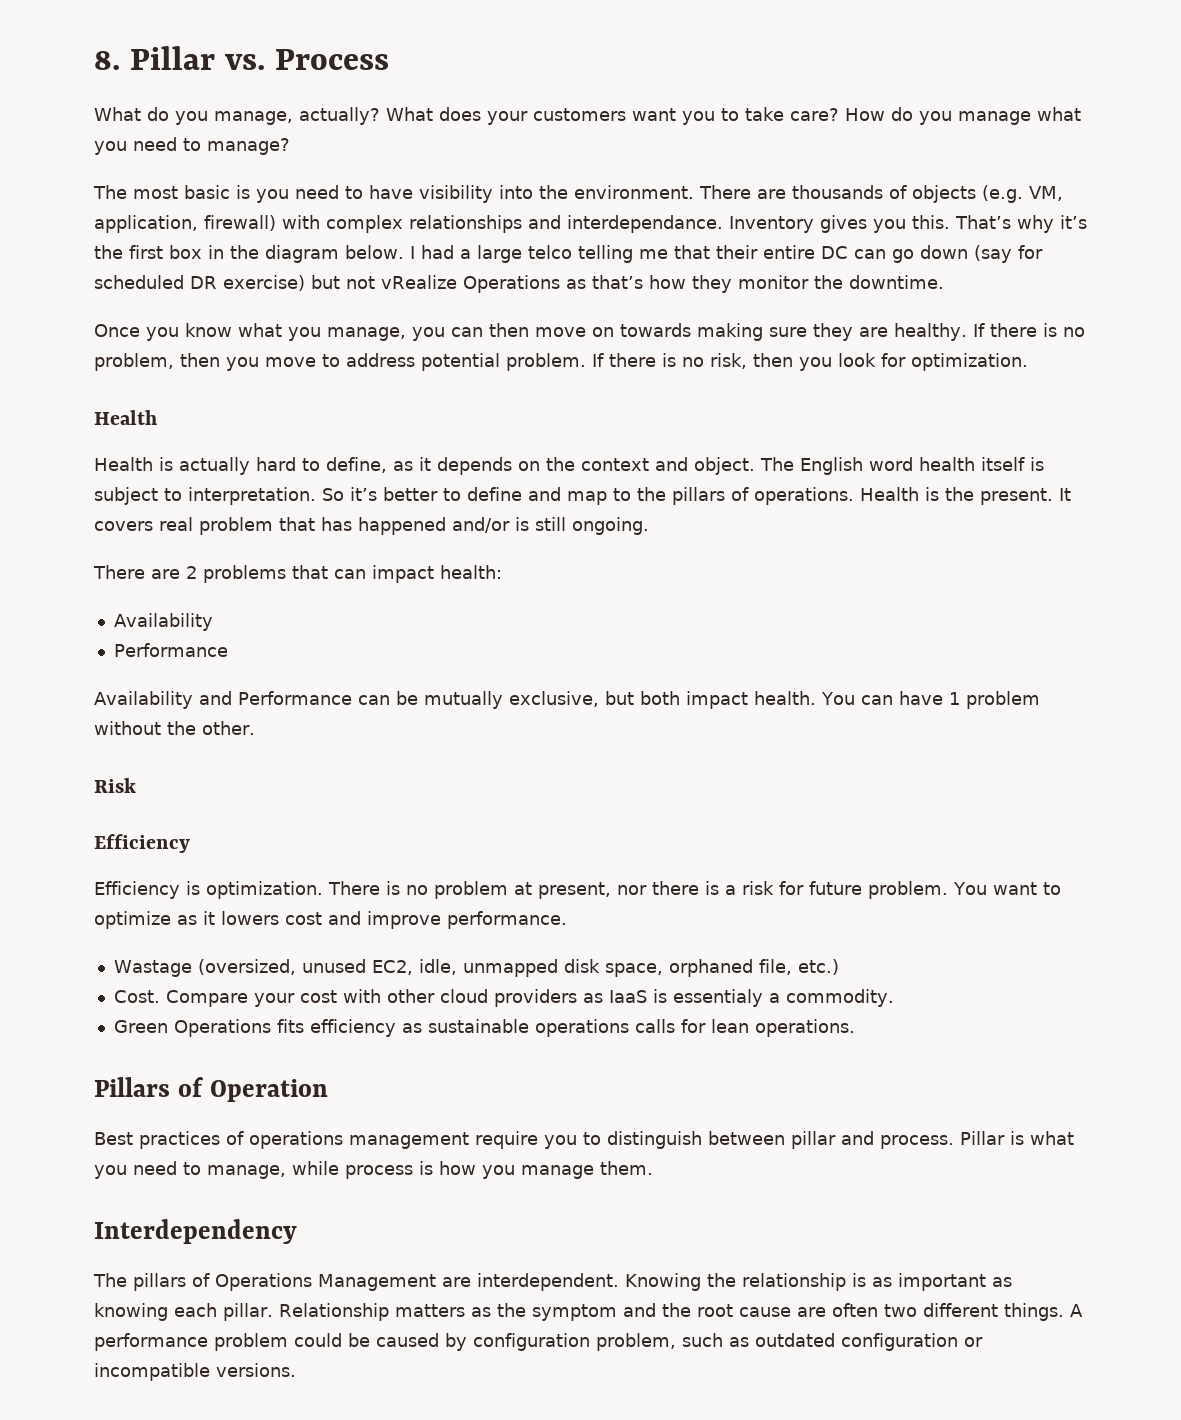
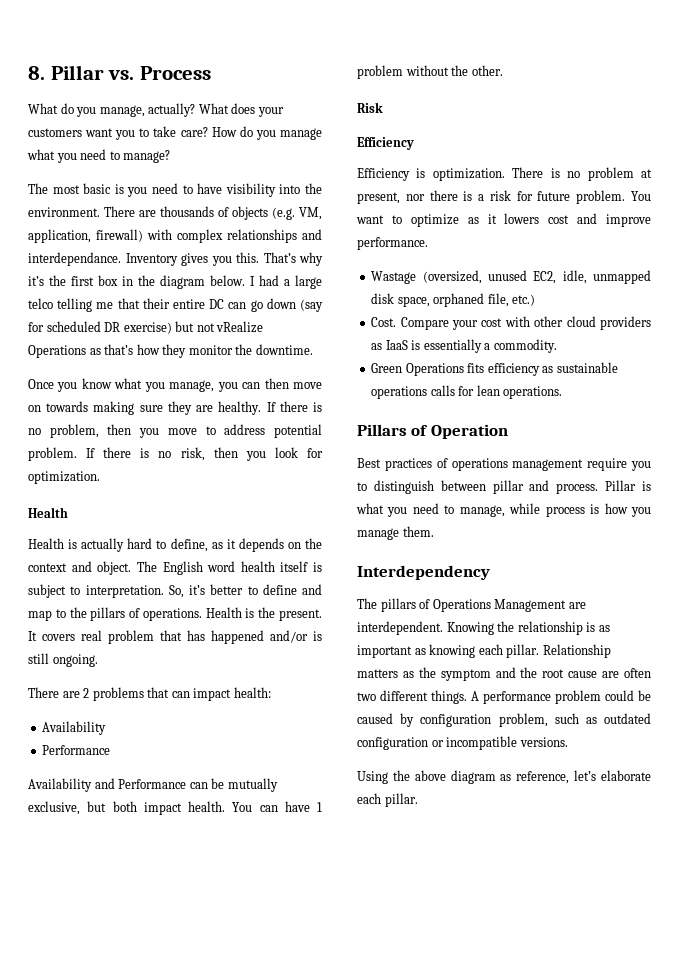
[322,488,344,501] So -> [168,585,184,598] So,
[672,989,763,1007] essentialy -> [423,339,482,353] essentially
(296, 1370) none -> [357,770,651,784] [357,793,418,807] // Using the above diagram as reference, let’s elaborate each pillar.

